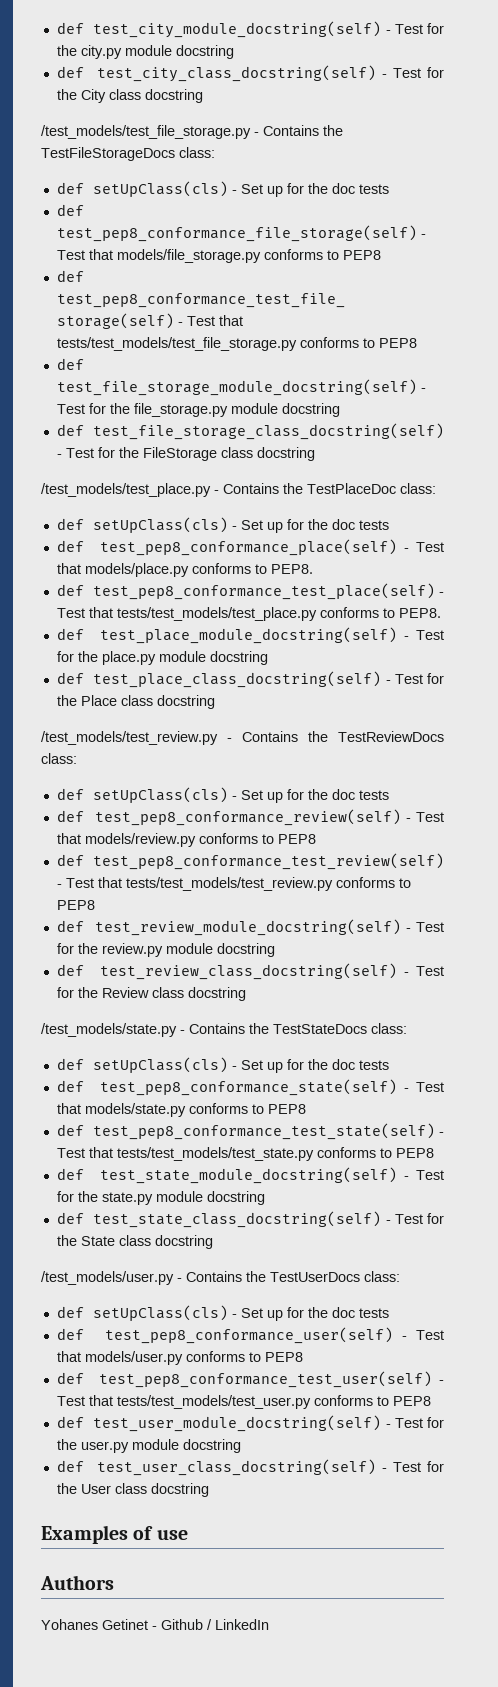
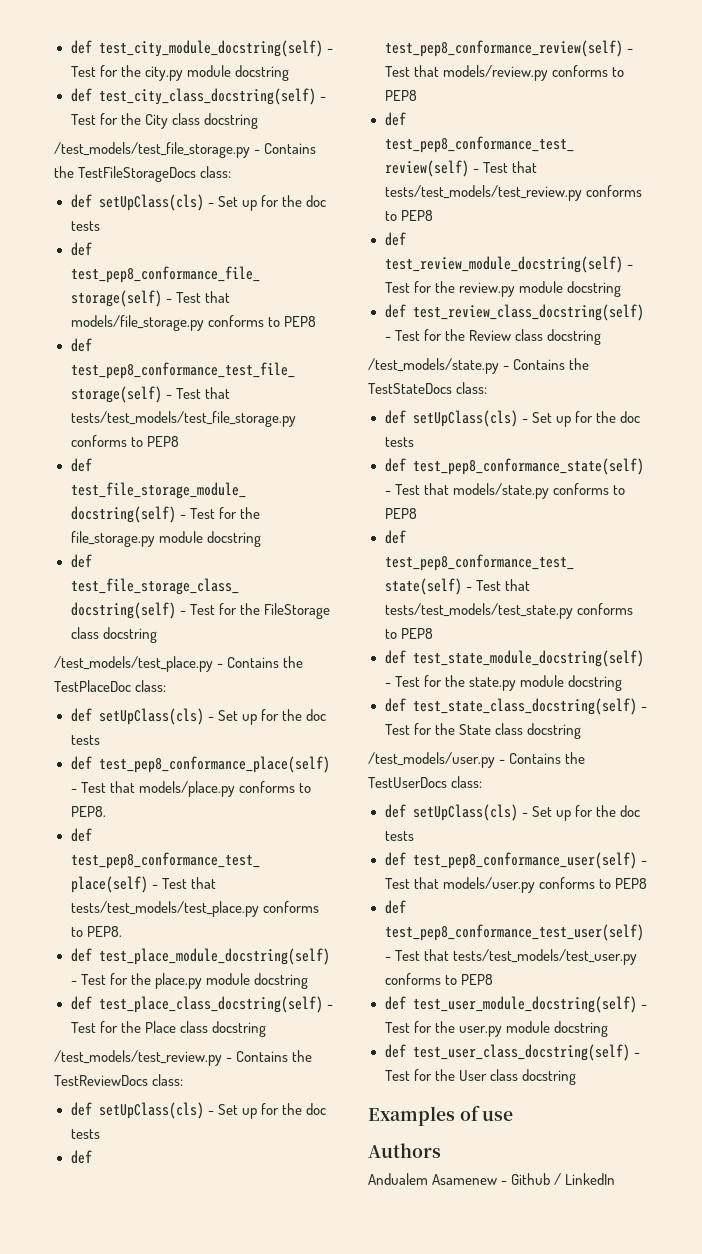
[41,1619,148,1630] Yohanes Getinet -> [368,1173,498,1185] Andualem Asamenew

